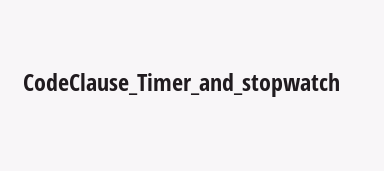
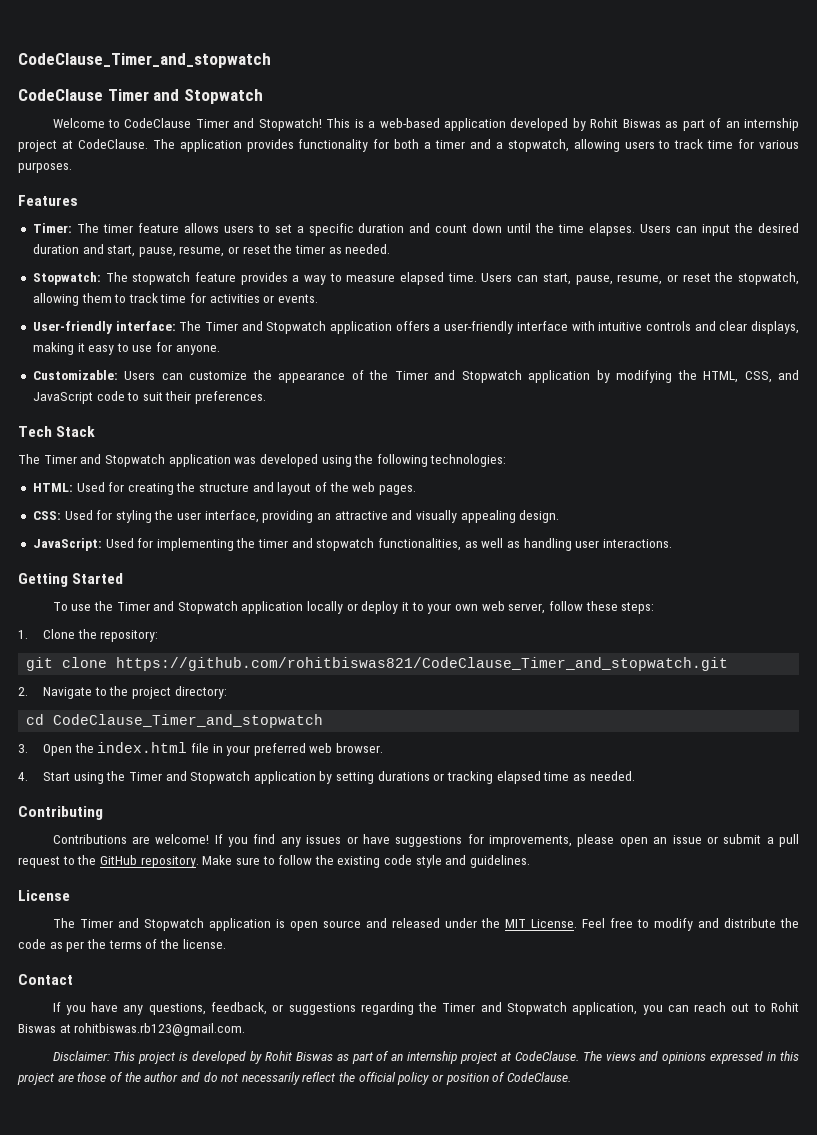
[23,73,340,97] CodeClause_Timer_and_stopwatch -> [18,53,271,68] [18,89,263,104] [52,118,800,131] [18,139,799,152] [18,162,72,173] [18,195,78,206] [32,223,800,236] [32,244,391,257] [32,272,800,285] [32,293,319,306] [32,321,799,334] [32,342,220,355] [32,370,800,383] [32,391,267,404] [18,426,96,437] [18,454,507,467] [32,482,416,495] [32,510,560,523] [32,538,672,551] [18,573,124,587] [52,601,655,614] [18,629,159,642] [26,657,729,671] [18,686,227,699] [26,714,324,728] [18,742,384,756] [18,771,635,784] [18,806,103,820] [52,834,800,847] [18,855,531,868] [18,890,70,901] [52,918,800,931] [18,939,226,952] [18,974,73,985] [52,1002,799,1015] [18,1023,246,1036] [52,1051,799,1064] [17,1072,571,1085] CodeClause_Timer_and_stopwatch // CodeClause Timer and Stopwatch // Welcome to CodeClause Timer and Stopwatch! This is a web-based application developed by Rohit Biswas as part of an internship project at CodeClause. The application provides functionality for both a timer and a stopwatch, allowing users to track time for various purposes. // Features // Timer: The timer feature allows users to set a specific duration and count down until the time elapses. Users can input the desired duration and start, pause, resume, or reset the timer as needed. // Stopwatch: The stopwatch feature provides a way to measure elapsed time. Users can start, pause, resume, or reset the stopwatch, allowing them to track time for activities or events. // User-friendly interface: The Timer and Stopwatch application offers a user-friendly interface with intuitive controls and clear displays, making it easy to use for anyone. // Customizable: Users can customize the appearance of the Timer and Stopwatch application by modifying the HTML, CSS, and JavaScript code to suit their preferences. // Tech Stack // The Timer and Stopwatch application was developed using the following technologies: // HTML: Used for creating the structure and layout of the web pages. // CSS: Used for styling the user interface, providing an attractive and visually appealing design. // JavaScript: Used for implementing the timer and stopwatch functionalities, as well as handling user interactions. // Getting Started // To use the Timer and Stopwatch application locally or deploy it to your own web server, follow these steps: // 1. Clone the repository: // git clone https://github.com/rohitbiswas821/CodeClause_Timer_and_stopwatch.git // 2. Navigate to the project directory: // cd CodeClause_Timer_and_stopwatch // 3. Open the index.html file in your preferred web browser. // 4. Start using the Timer and Stopwatch application by setting durations or tracking elapsed time as needed. // Contributing // Contributions are welcome! If you find any issues or have suggestions for improvements, please open an issue or submit a pull request to the GitHub repository. Make sure to follow the existing code style and guidelines. // License // The Timer and Stopwatch application is open source and released under the MIT License. Feel free to modify and distribute the code as per the terms of the license. // Contact // If you have any questions, feedback, or suggestions regarding the Timer and Stopwatch application, you can reach out to Rohit Biswas at rohitbiswas.rb123@gmail.com. // Disclaimer: This project is developed by Rohit Biswas as part of an internship project at CodeClause. The views and opinions expressed in this project are those of the author and do not necessarily reflect the official policy or position of CodeClause.

